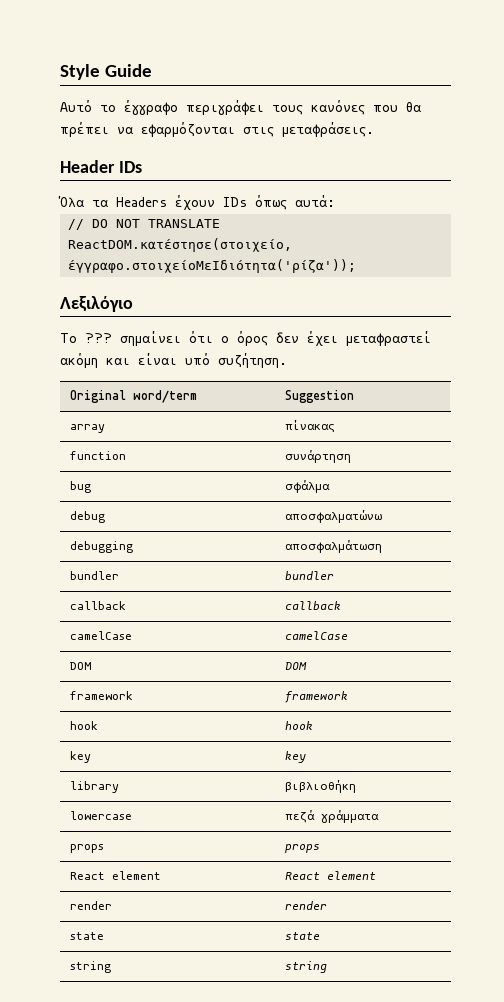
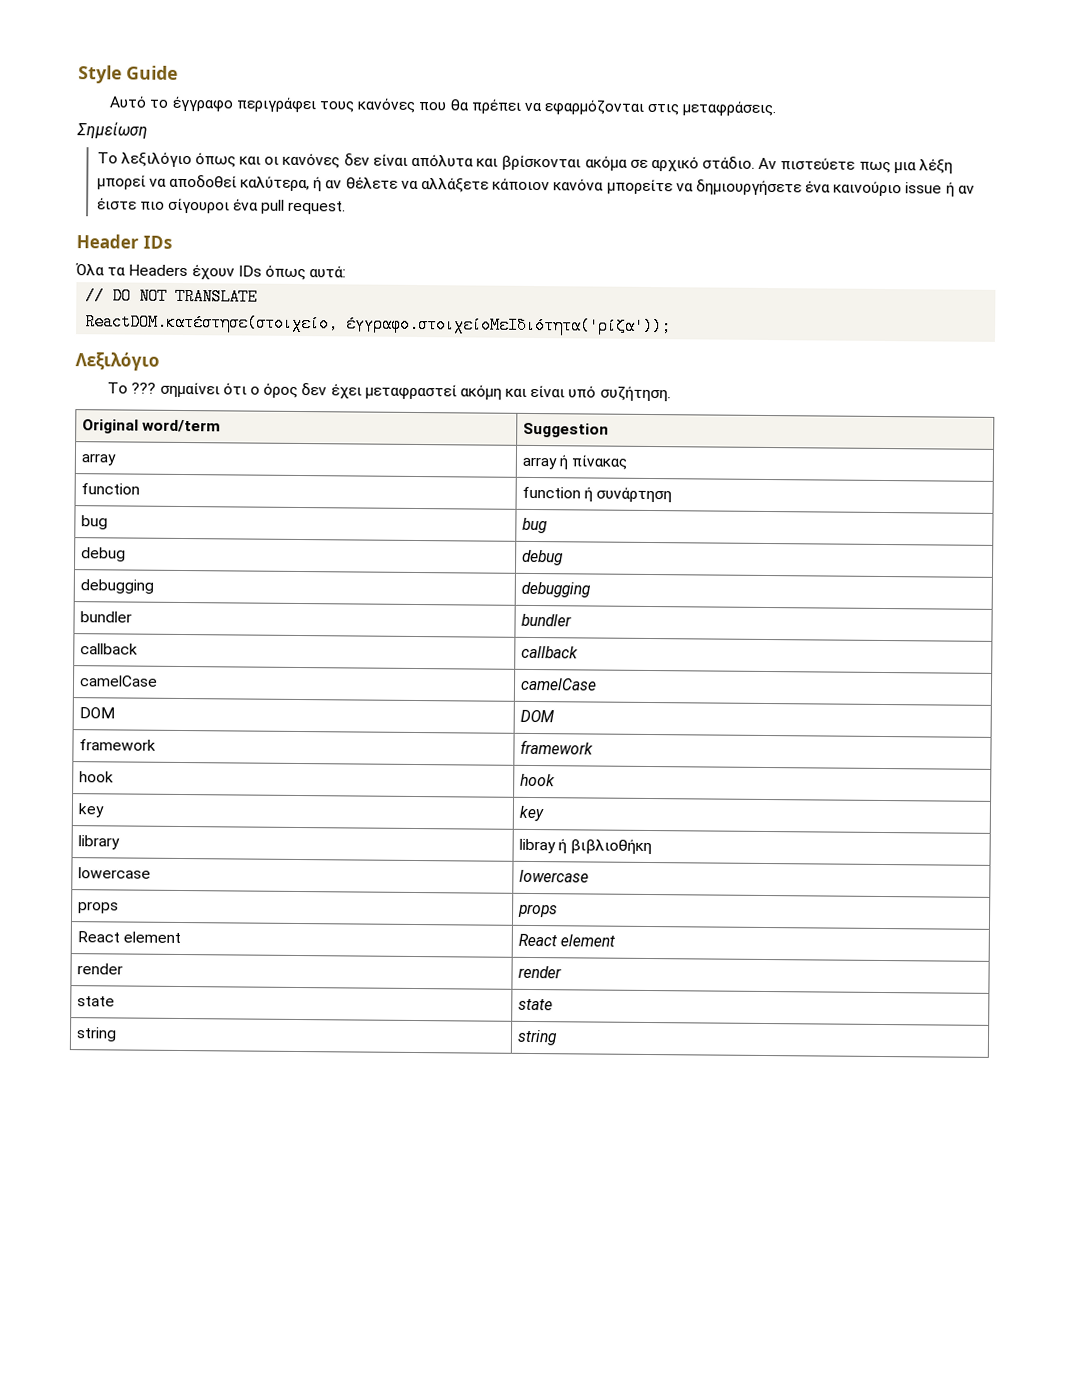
(374, 129) none -> [76,122,148,139] [96,151,954,174] [96,174,975,197] [96,197,347,215] // Σημείωση // Το λεξιλόγιο όπως και οι κανόνες δεν είναι απόλυτα και βρίσκονται ακόμα σε αρχικό στάδιο. Αν πιστεύετε πως μια λέξη μπορεί να αποδοθεί καλύτερα, ή αν θέλετε να αλλάξετε κάποιον κανόνα μπορείτε να δημιουργήσετε ένα καινούριο issue ή αν έιστε πιο σίγουροι ένα pull request.
(106, 428) none -> [521,454,568,470] array ή
(127, 455) none -> [521,486,593,502] function ή
[285,480,331,493] σφάλμα -> [521,517,548,534] bug
[285,510,383,523] αποσφαλματώνω -> [521,549,564,566] debug
[285,540,383,553] αποσφαλμάτωση -> [520,581,591,598] debugging
(120, 787) none -> [518,838,567,854] libray ή
[285,810,380,823] πεζά γράμματα -> [518,869,589,883] lowercase

